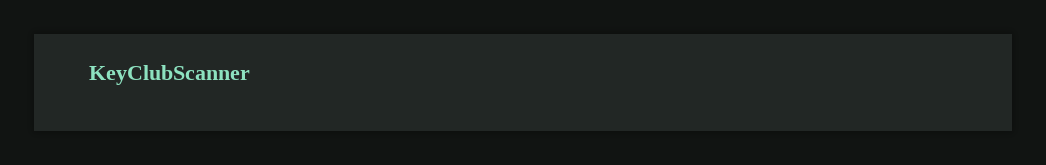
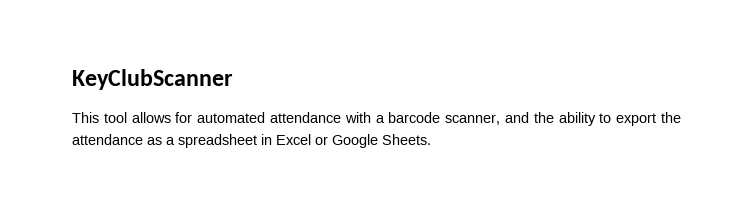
(250, 75) none -> [72,112,681,126] [72,134,431,148] // This tool allows for automated attendance with a barcode scanner, and the ability to export the attendance as a spreadsheet in Excel or Google Sheets.

